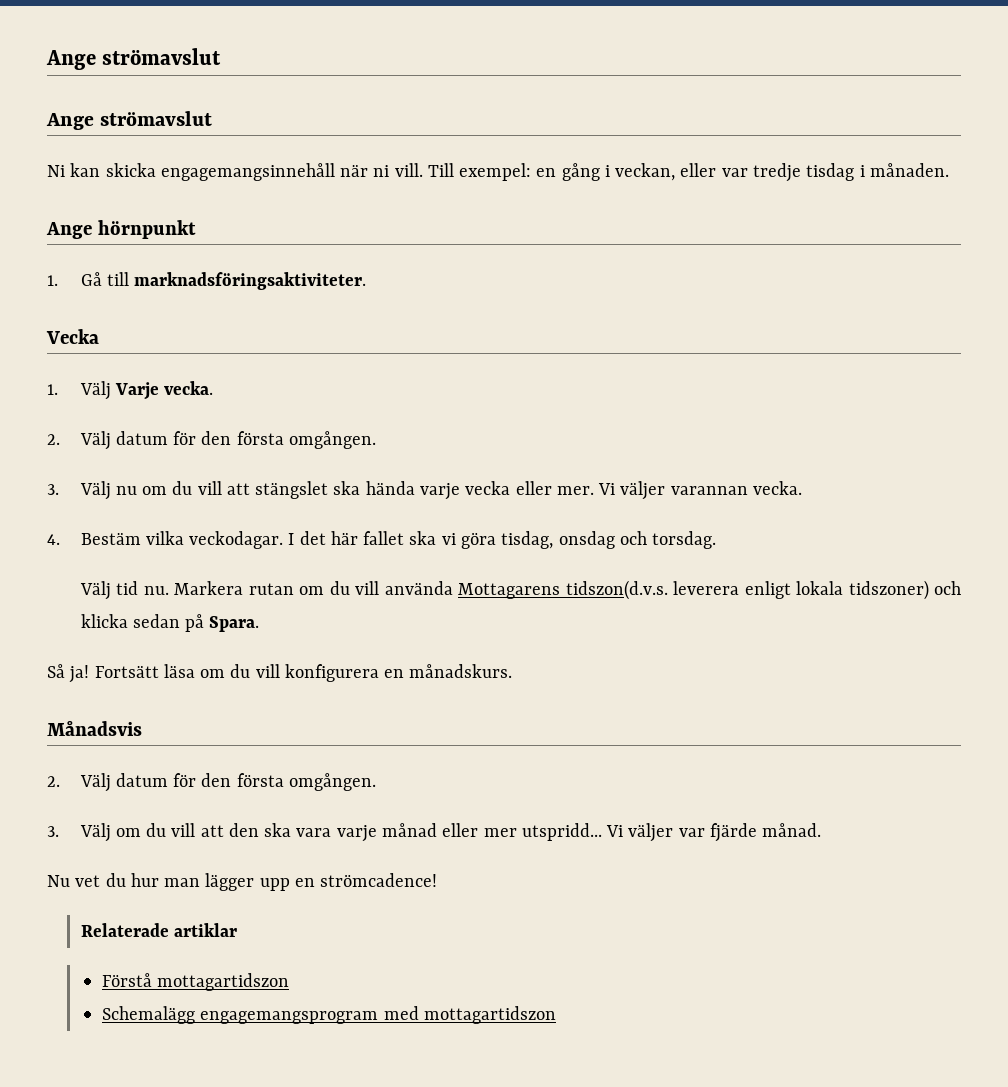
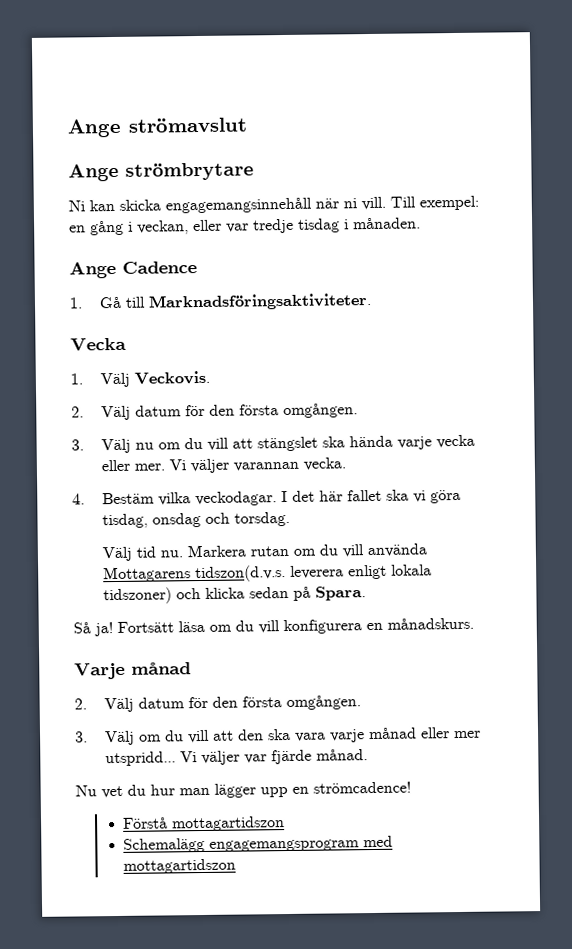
[100,111,213,126] strömavslut -> [125,162,254,181] strömbrytare
[97,220,196,239] hörnpunkt -> [122,261,197,274] Cadence
[134,272,367,290] marknadsföringsaktiviteter. -> [147,292,372,311] Marknadsföringsaktiviteter.
[114,381,214,400] Varje vecka. -> [133,370,210,385] Veckovis.
[47,720,142,736] Månadsvis -> [74,662,191,680] Varje månad
[80,923,237,937] // Relaterade artiklar -> (411, 787) none

